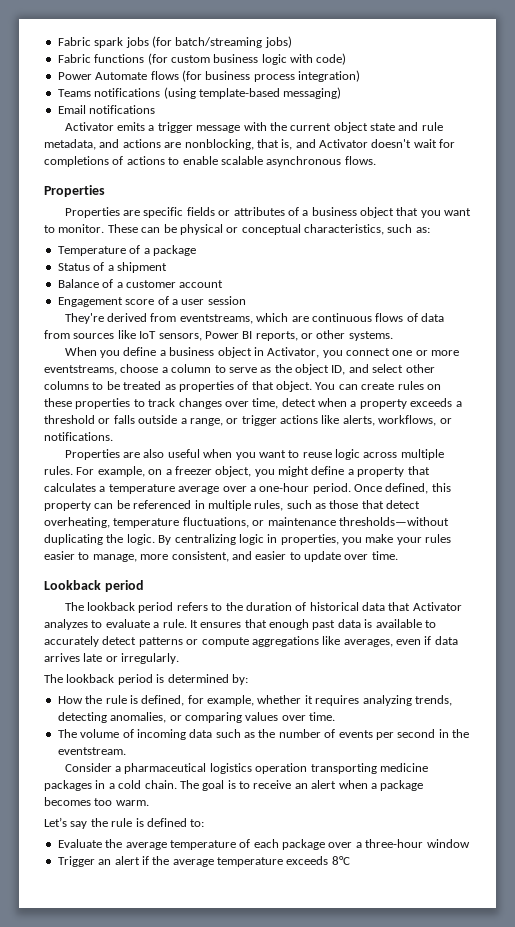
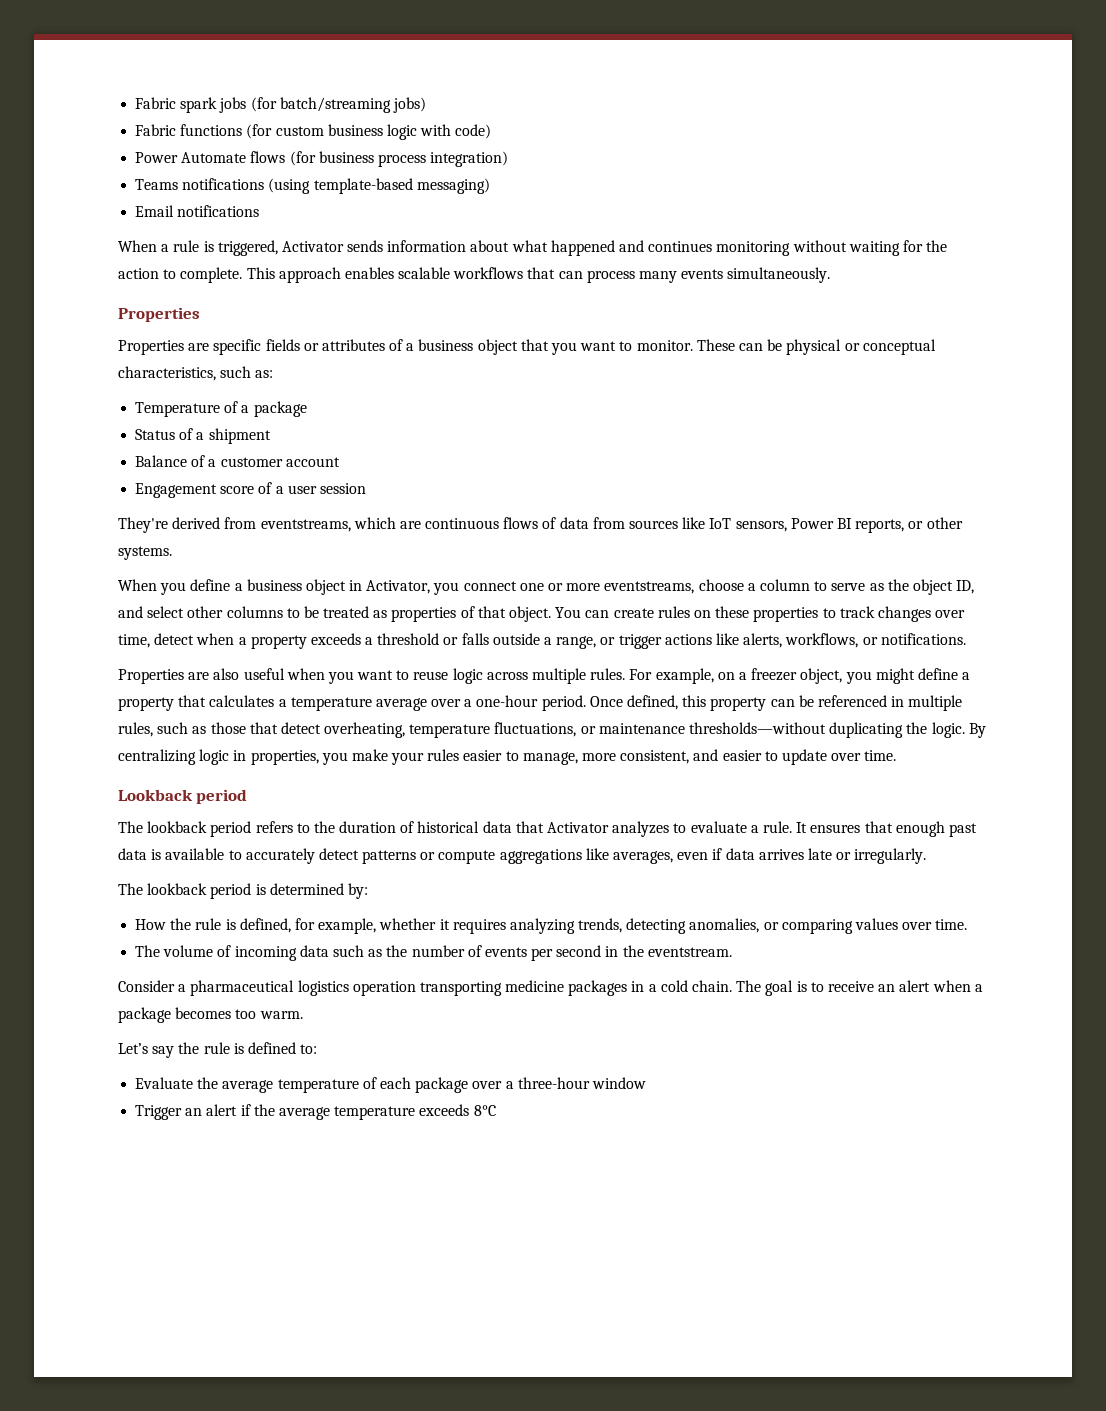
[64,122,443,133] [44,139,456,150] [44,156,376,167] Activator emits a trigger message with the current object state and rule metadata, and actions are nonblocking, that is, and Activator doesn't wait for completions of actions to enable scalable asynchronous flows. -> [118,240,948,256] [118,267,831,283] When a rule is triggered, Activator sends information about what happened and continues monitoring without waiting for the action to complete. This approach enables scalable workflows that can process many events simultaneously.

